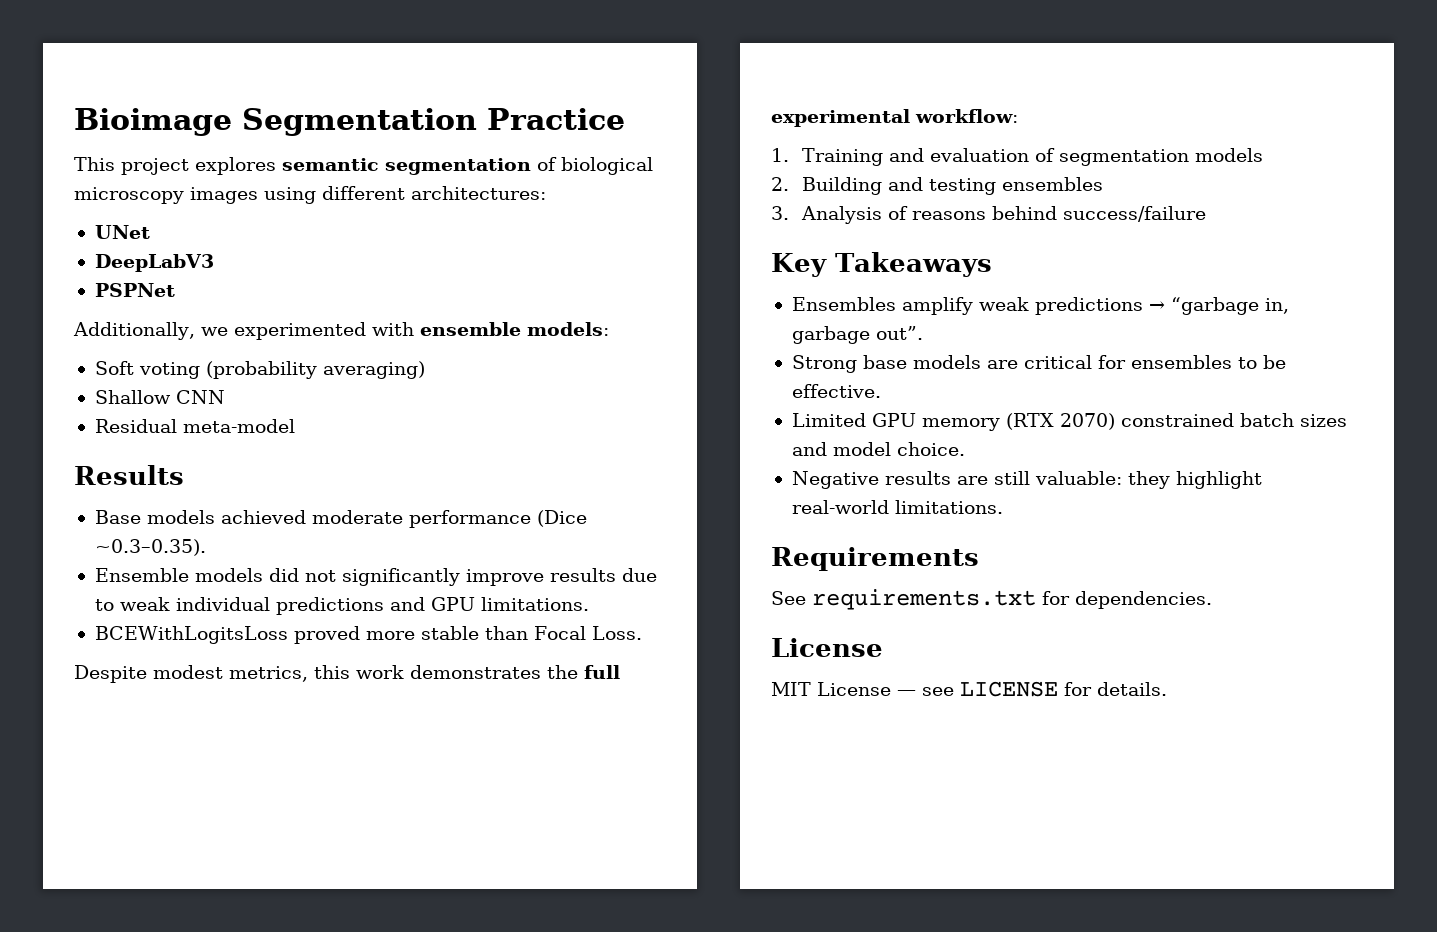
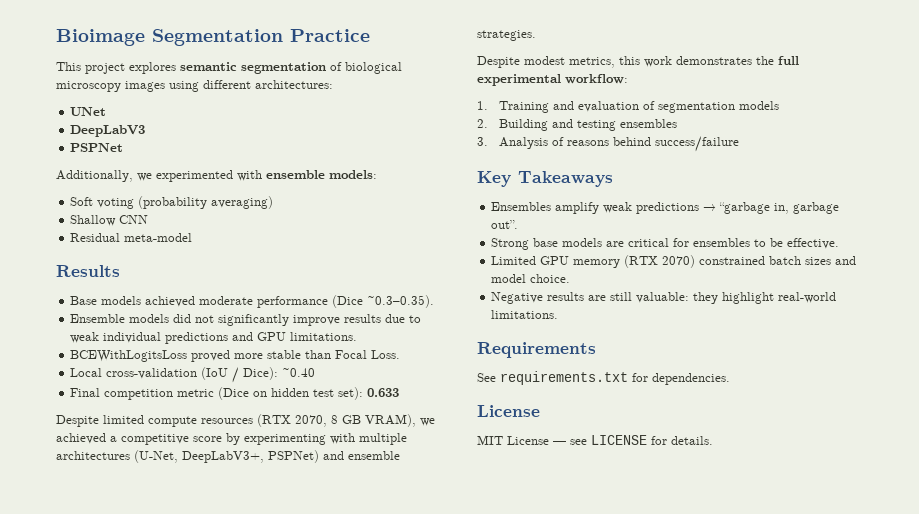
(642, 633) none -> [70,367,316,383] [70,387,400,400] [56,414,435,427] [56,433,407,445] [56,450,400,463] [477,30,536,41] // Local cross-validation (IoU / Dice): ~0.40 // Final competition metric (Dice on hidden test set): 0.633 // Despite limited compute resources (RTX 2070, 8 GB VRAM), we achieved a competitive score by experimenting with multiple architectures (U-Net, DeepLabV3+, PSPNet) and ensemble strategies.

